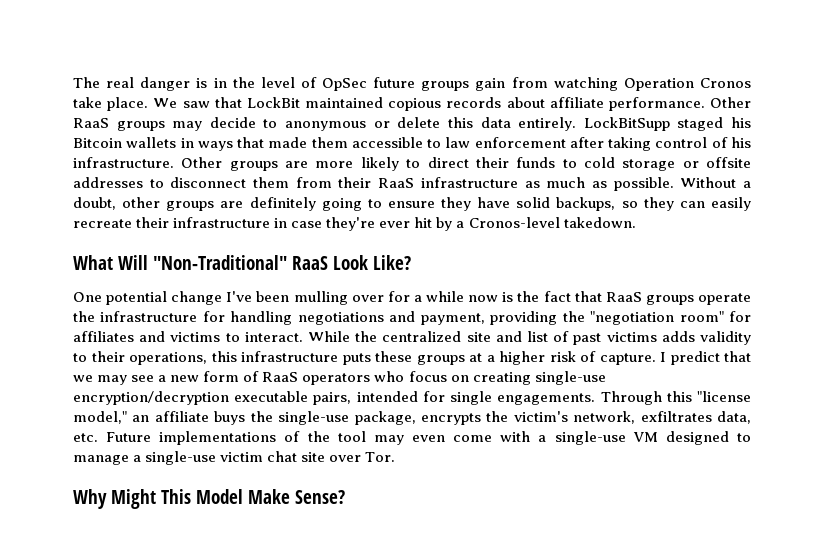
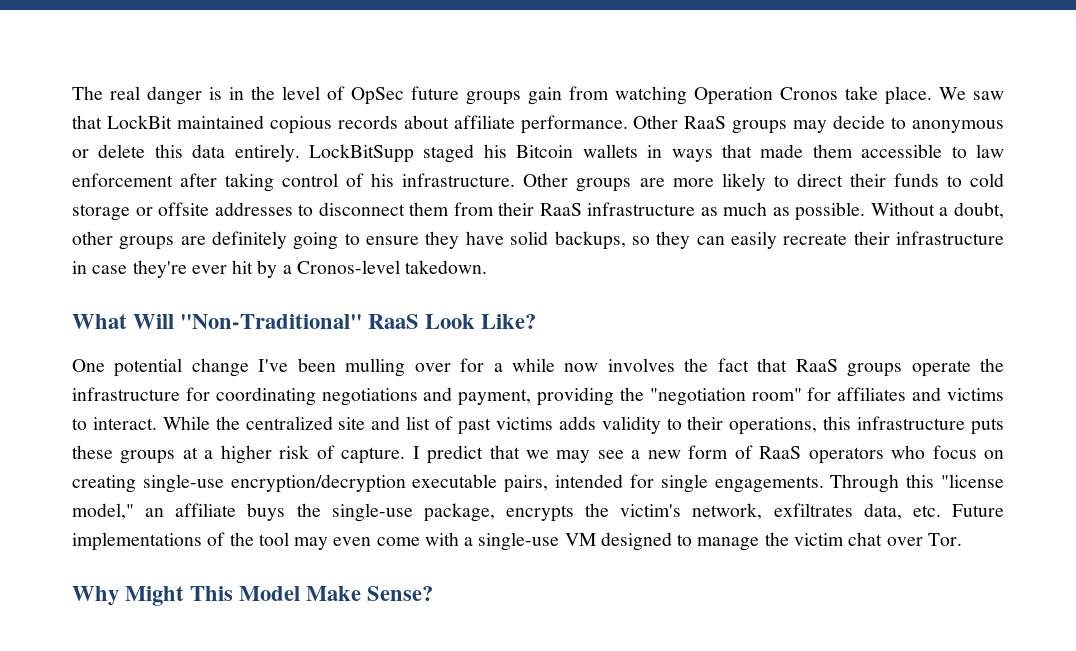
[502,292,514,302] is -> [607,358,675,372] involves
[230,311,293,325] handling -> [215,387,316,406] coordinating
[133,451,217,465] a single-use -> [764,532,789,546] the
[301,452,326,462] site -> (883, 539) none

